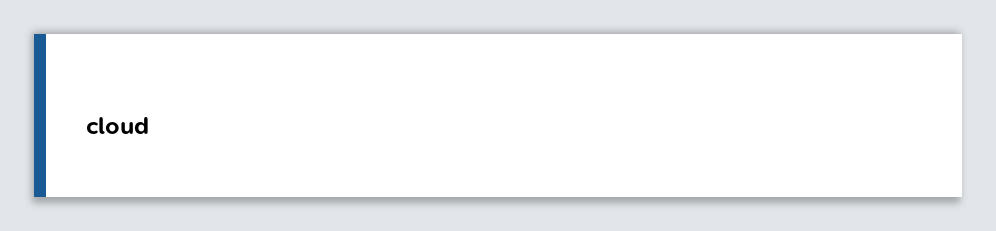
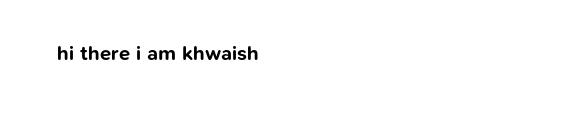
[86,117,149,134] cloud -> [57,45,259,61] hi there i am khwaish

